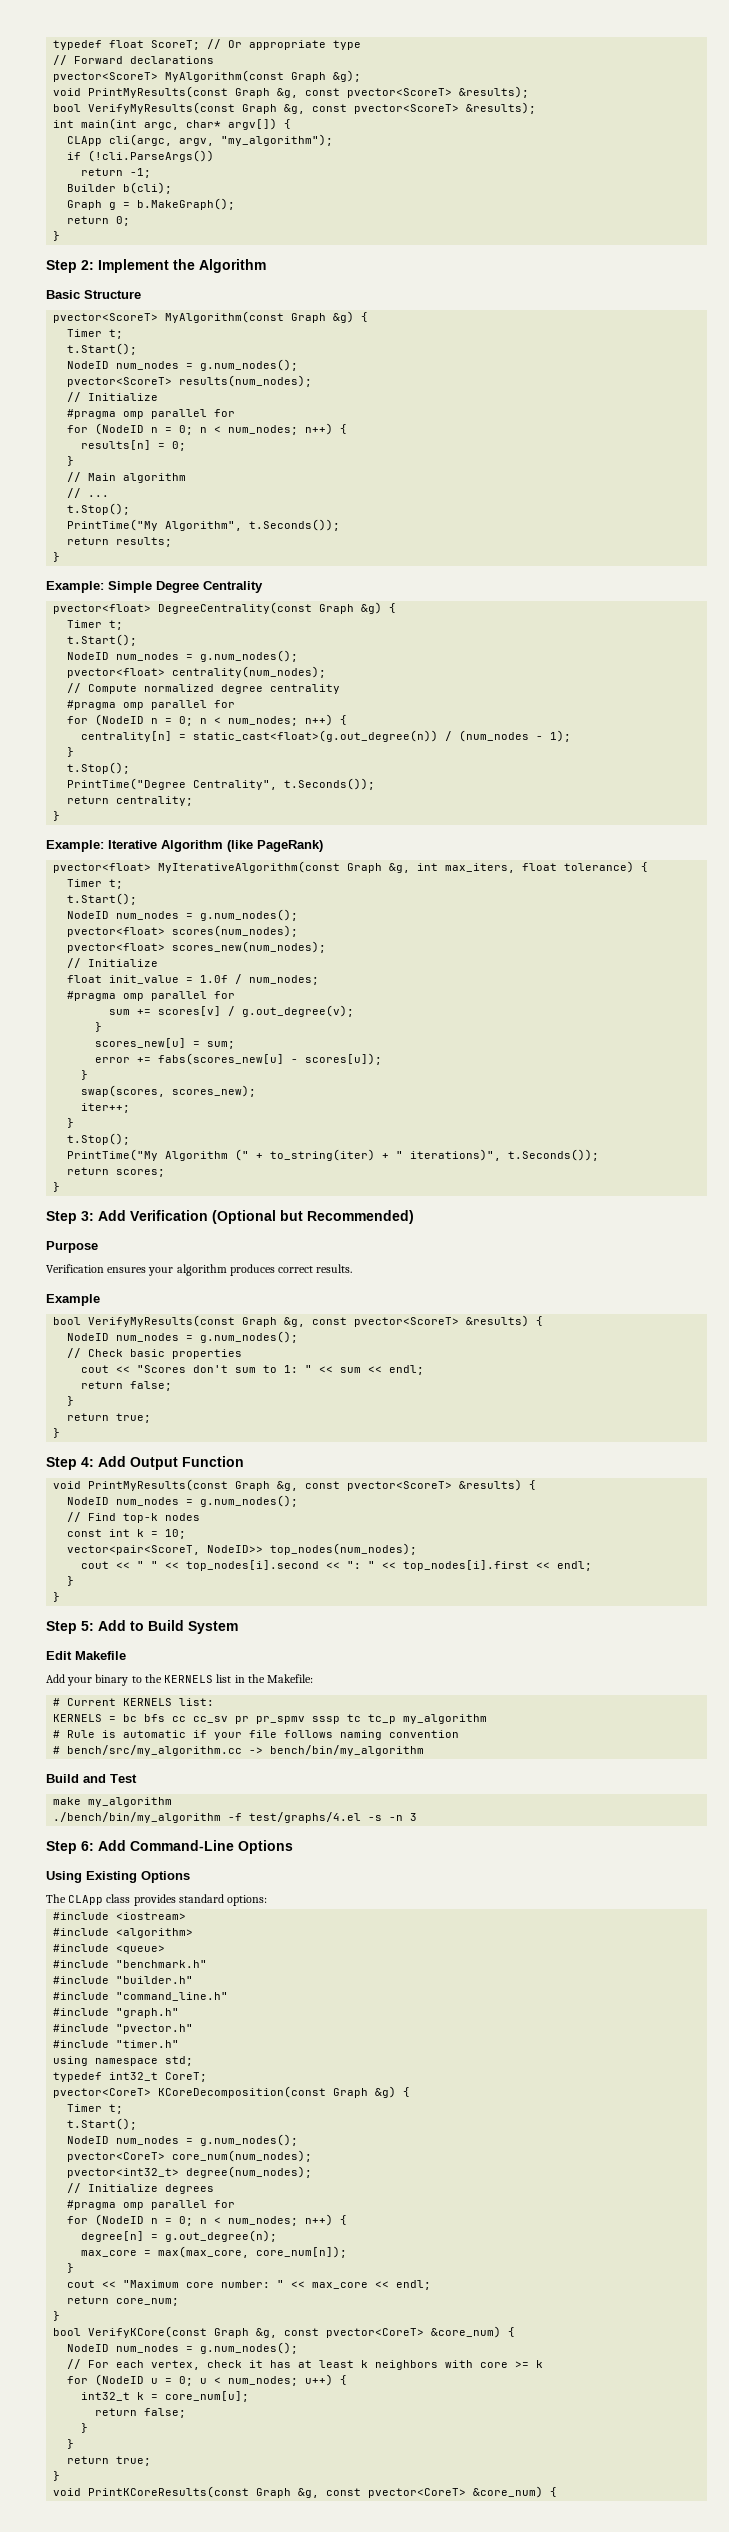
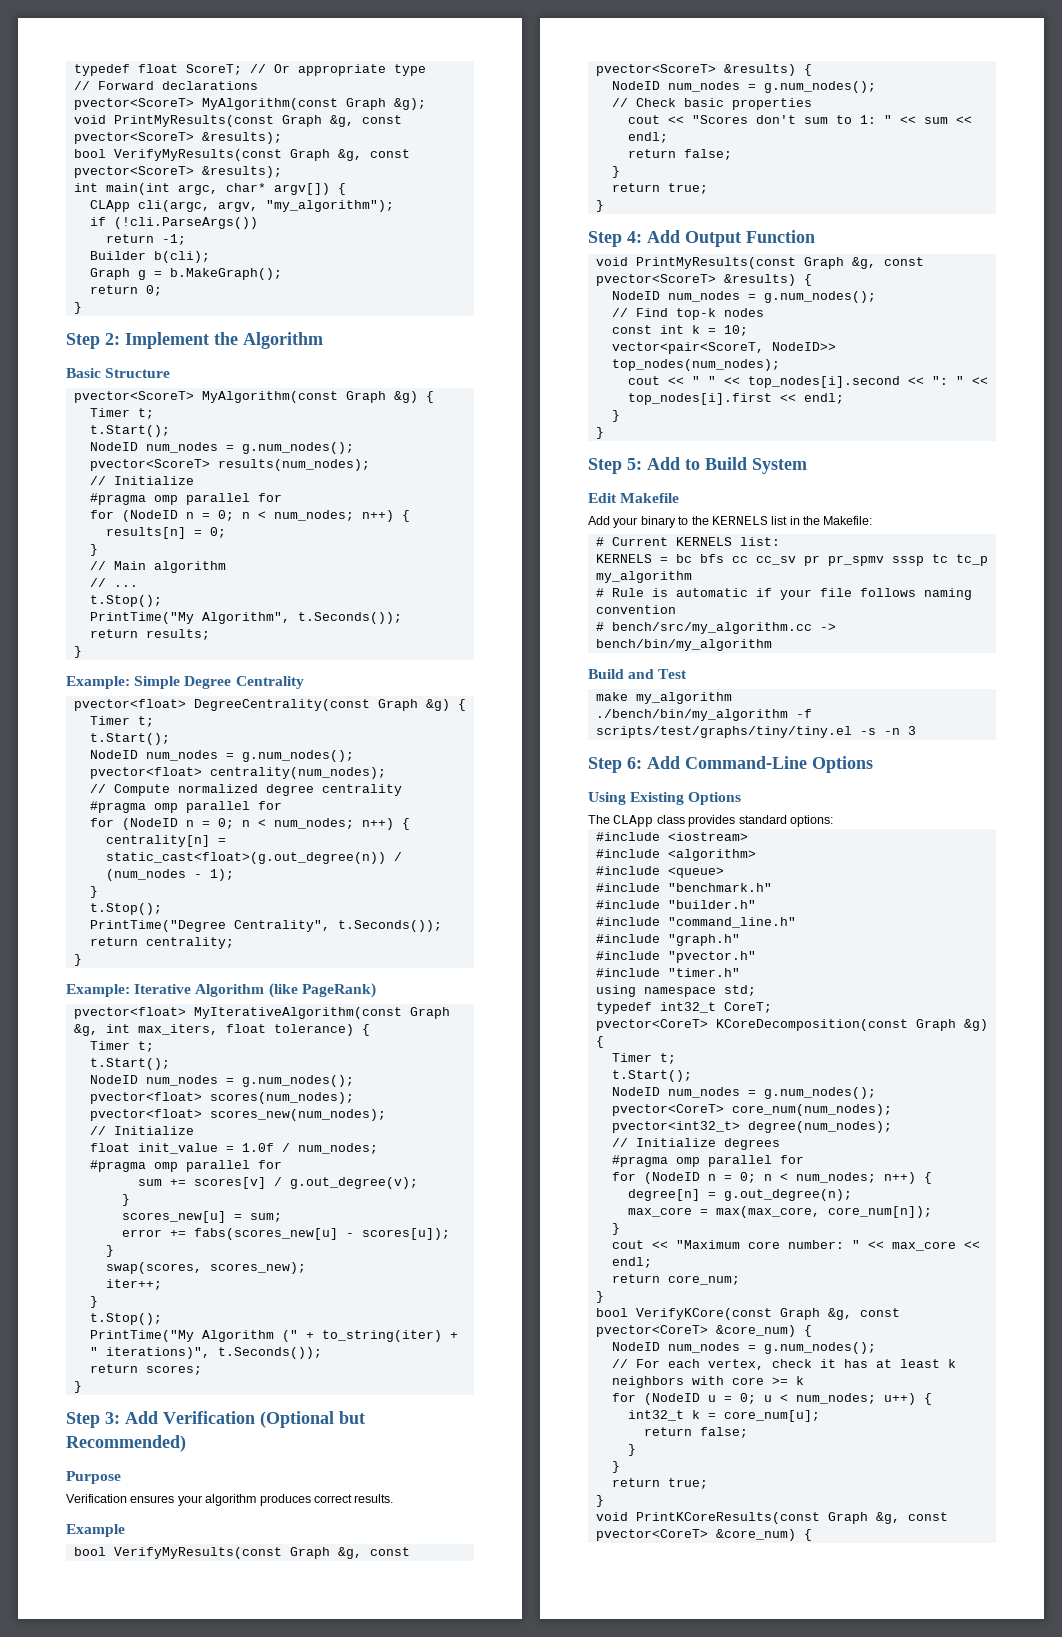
[249,1812,362,1823] test/graphs/4.el -> [595,726,852,738] scripts/test/graphs/tiny/tiny.el

